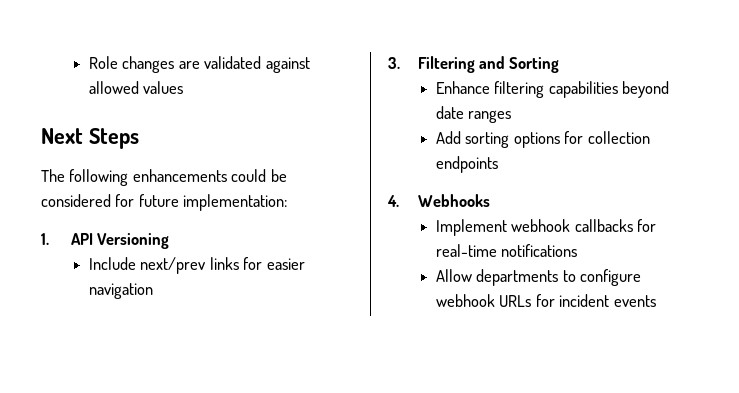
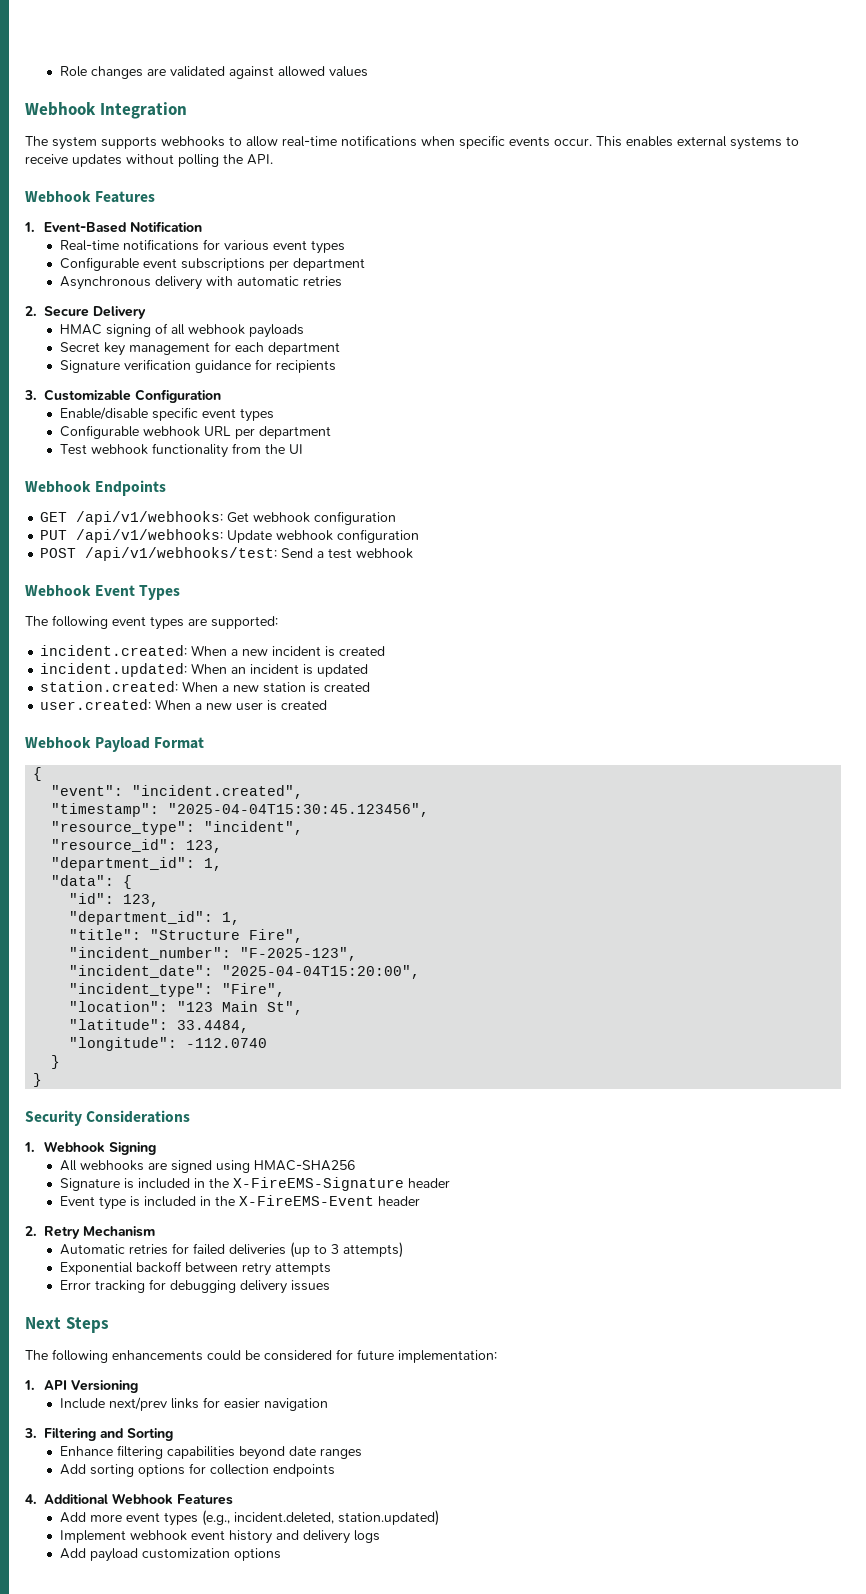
(184, 87) none -> [25,102,187,119] [25,135,799,150] [25,154,273,167] [25,191,156,203] [24,221,203,233] [59,239,345,254] [59,257,365,271] [59,276,342,290] [25,306,147,319] [59,323,304,338] [59,341,340,356] [59,359,336,373] [24,389,222,403] [59,407,274,422] [59,425,331,439] [59,443,303,458] [25,480,167,496] [40,511,397,525] [40,529,420,543] [40,547,414,561] [25,585,181,600] [25,615,278,630] [40,645,386,657] [40,663,369,677] [40,681,371,693] [40,699,328,711] [25,737,205,752] [33,767,43,781] [51,785,304,799] [51,803,430,817] [51,821,304,835] [51,839,223,853] [51,857,223,871] [51,875,133,889] [69,893,160,907] [69,911,241,925] [69,929,304,943] [69,947,358,961] [69,965,421,979] [69,983,286,997] [69,1001,304,1015] [69,1019,250,1033] [69,1037,268,1051] [51,1055,61,1069] [33,1073,43,1087] [25,1110,191,1126] [24,1141,157,1155] [59,1160,355,1173] [59,1177,450,1191] [59,1195,420,1210] [25,1226,156,1239] [59,1242,403,1258] [59,1261,331,1276] [59,1279,330,1294] // Webhook Integration // The system supports webhooks to allow real-time notifications when specific events occur. This enables external systems to receive updates without polling the API. // Webhook Features // 1. Event-Based Notification // Real-time notifications for various event types // Configurable event subscriptions per department // Asynchronous delivery with automatic retries // 2. Secure Delivery // HMAC signing of all webhook payloads // Secret key management for each department // Signature verification guidance for recipients // 3. Customizable Configuration // Enable/disable specific event types // Configurable webhook URL per department // Test webhook functionality from the UI // Webhook Endpoints // GET /api/v1/webhooks: Get webhook configuration // PUT /api/v1/webhooks: Update webhook configuration // POST /api/v1/webhooks/test: Send a test webhook // Webhook Event Types // The following event types are supported: // incident.created: When a new incident is created // incident.updated: When an incident is updated // station.created: When a new station is created // user.created: When a new user is created // Webhook Payload Format // { // "event": "incident.created", // "timestamp": "2025-04-04T15:30:45.123456", // "resource_type": "incident", // "resource_id": 123, // "department_id": 1, // "data": { // "id": 123, // "department_id": 1, // "title": "Structure Fire", // "incident_number": "F-2025-123", // "incident_date": "2025-04-04T15:20:00", // "incident_type": "Fire", // "location": "123 Main St", // "latitude": 33.4484, // "longitude": -112.0740 // } // } // Security Considerations // 1. Webhook Signing // All webhooks are signed using HMAC-SHA256 // Signature is included in the X-FireEMS-Signature header // Event type is included in the X-FireEMS-Event header // 2. Retry Mechanism // Automatic retries for failed deliveries (up to 3 attempts) // Exponential backoff between retry attempts // Error tracking for debugging delivery issues
[417,194,490,207] [435,219,657,236] [435,244,578,257] [435,269,642,286] [435,294,656,307] Webhooks // Implement webhook callbacks for real-time notifications // Allow departments to configure webhook URLs for incident events -> [44,1493,234,1505] [59,1510,439,1526] [59,1530,380,1544] [59,1548,281,1562] Additional Webhook Features // Add more event types (e.g., incident.deleted, station.updated) // Implement webhook event history and delivery logs // Add payload customization options

